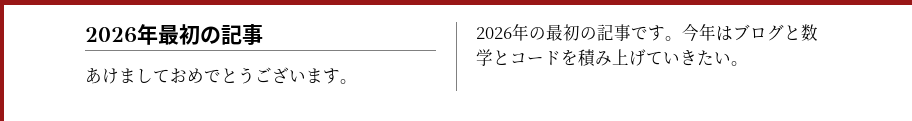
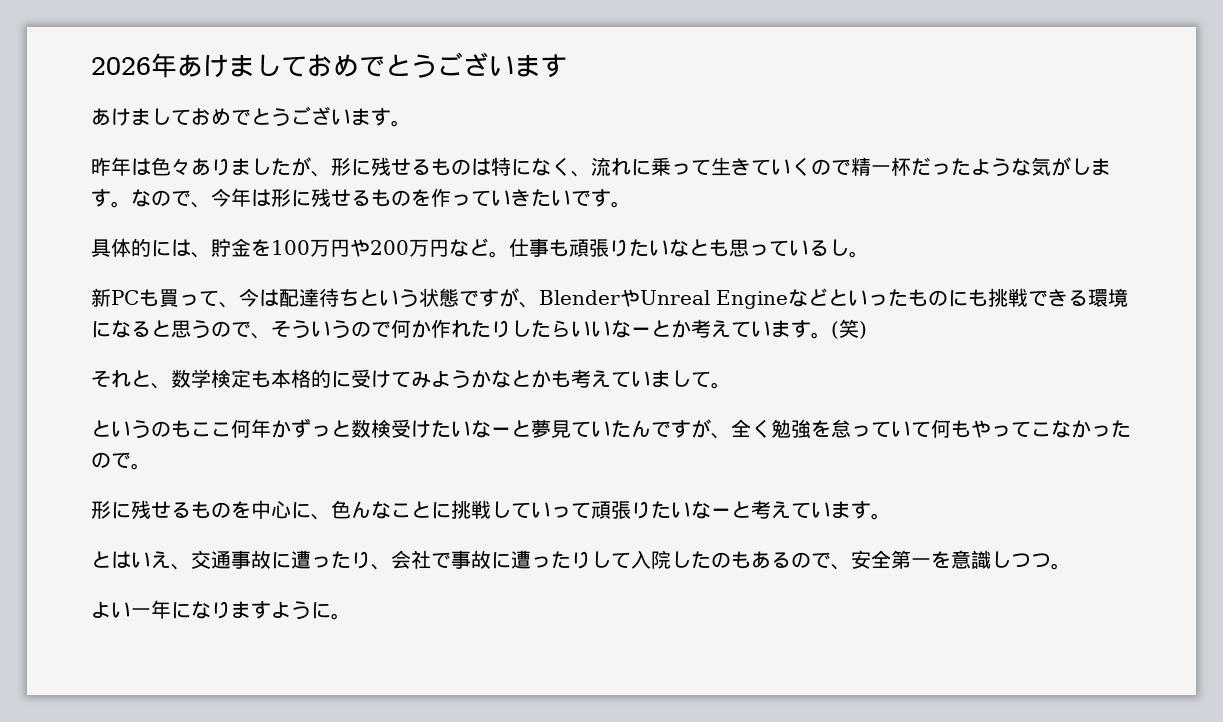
[85,23,263,45] 2026年最初の記事 -> [91,52,567,78] 2026年あけましておめでとうございます
[476,23,818,42] [476,49,646,67] 2026年の最初の記事です。今年はブログと数学とコードを積み上げ -> [91,157,1111,177] [91,188,471,208] 昨年は色々ありましたが、形に残せるものは特になく、流れに乗って生きていくので精一杯だったような気がします。なので、今年は形に残せるものを作っ
[731,61,748,66] 。 -> [571,189,631,208] [91,238,869,258] [91,288,1128,309] [91,319,867,339] [91,369,731,389] [91,418,1131,439] [91,452,151,470] [91,500,891,520] [91,550,1071,570] [91,600,351,620] です。 // 具体的には、貯金を100万円や200万円など。仕事も頑張りたいなとも思っているし。 // 新PCも買って、今は配達待ちという状態ですが、BlenderやUnreal Engineなどといったものにも挑戦できる環境になると思うので、そういうので何か作れたりしたらいいなーとか考えています。(笑) // それと、数学検定も本格的に受けてみようかなとかも考えていまして。 // というのもここ何年かずっと数検受けたいなーと夢見ていたんですが、全く勉強を怠っていて何もやってこなかったので。 // 形に残せるものを中心に、色んなことに挑戦していって頑張りたいなーと考えています。 // とはいえ、交通事故に遭ったり、会社で事故に遭ったりして入院したのもあるので、安全第一を意識しつつ。 // よい一年になりますように。

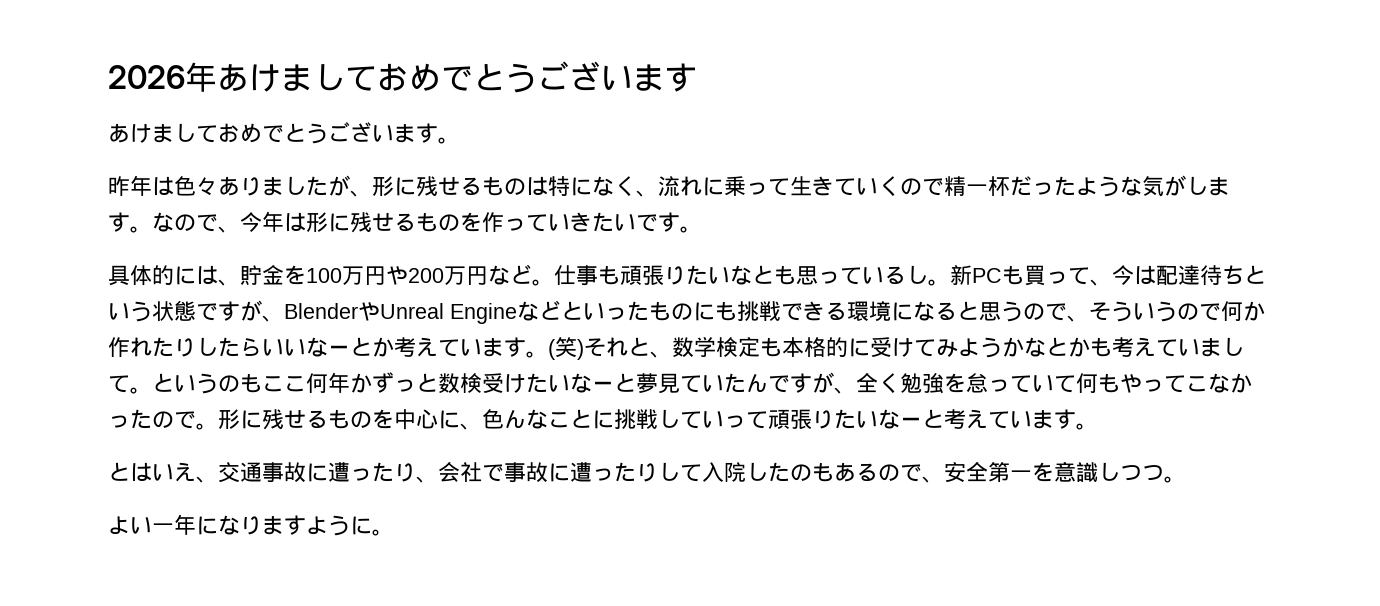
(869, 254) // -> (950, 282) none
(867, 330) // -> (584, 349) none
(731, 385) // -> (152, 390) none
(151, 466) // -> (218, 426) none

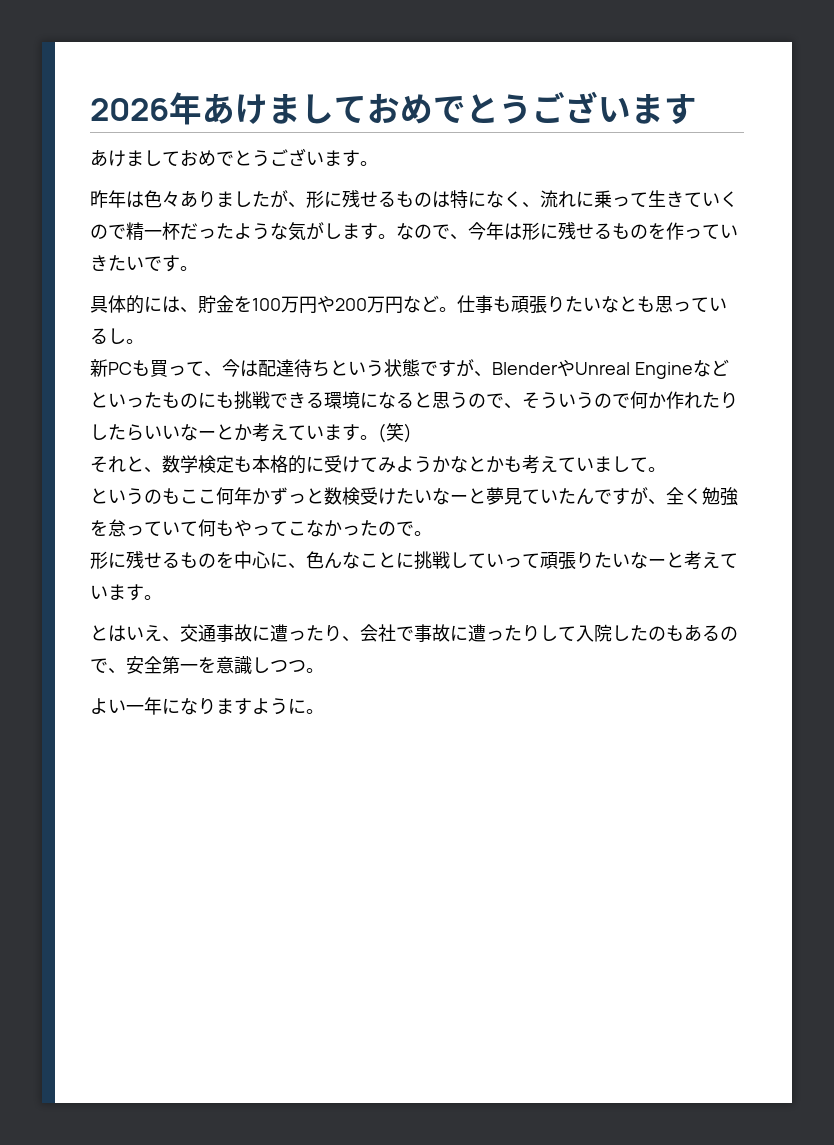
(950, 282) none -> (144, 341) //
(584, 349) none -> (412, 433) //
(152, 390) none -> (666, 469) //
(218, 426) none -> (432, 533) //

